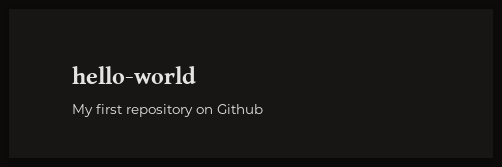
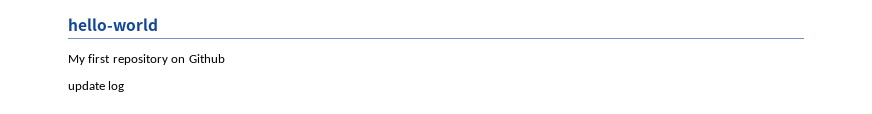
(263, 109) none -> [68,81,125,92] // update log

